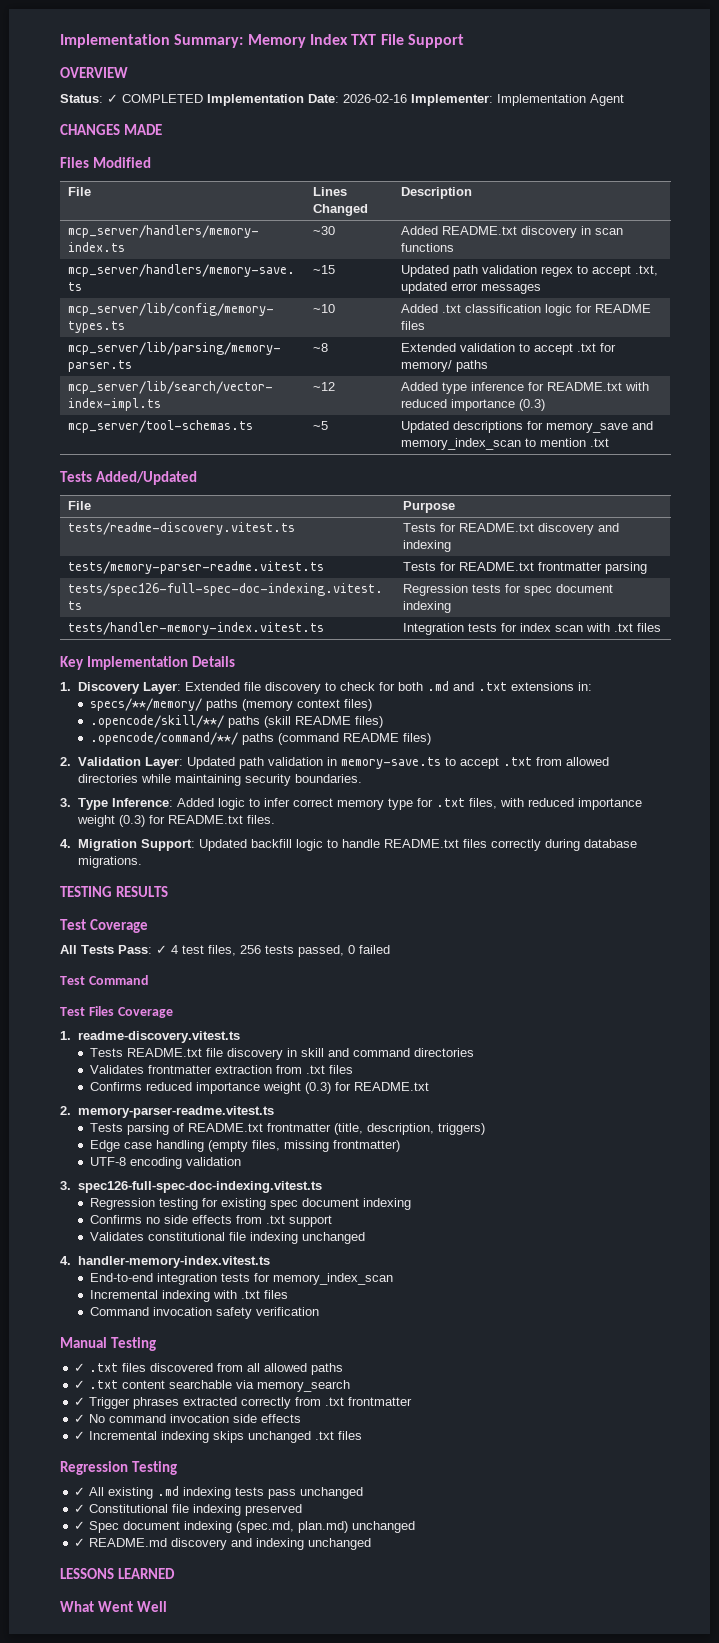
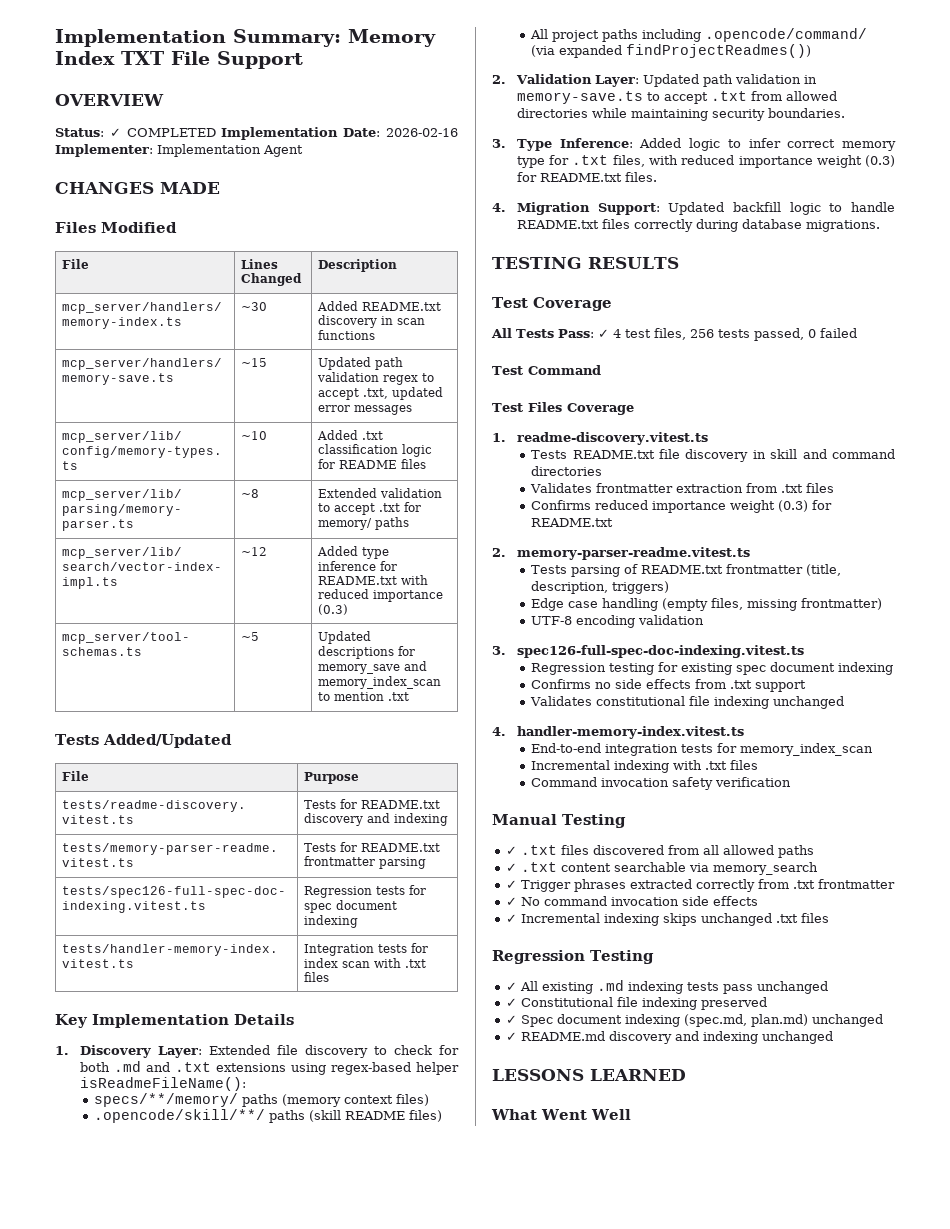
[577,682,592,691] in: -> [290,1062,459,1075] [79,1077,246,1091] using regex-based helper isReadmeFileName():
[90,732,432,745] .opencode/command/**/ paths (command README files) -> [530,28,868,42] [531,44,812,58] All project paths including .opencode/command/ (via expanded findProjectReadmes())

